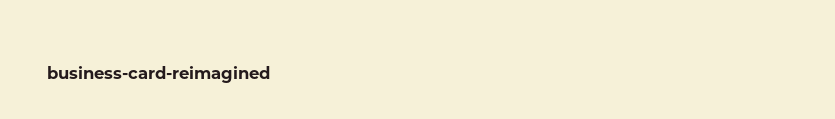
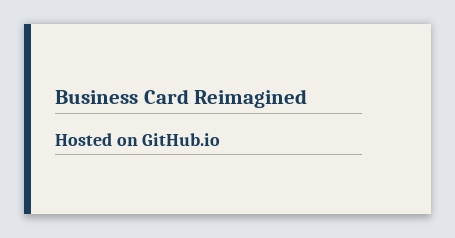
[47,66,270,83] business-card-reimagined -> [55,89,308,108] [55,133,221,146] Business Card Reimagined // Hosted on GitHub.io

